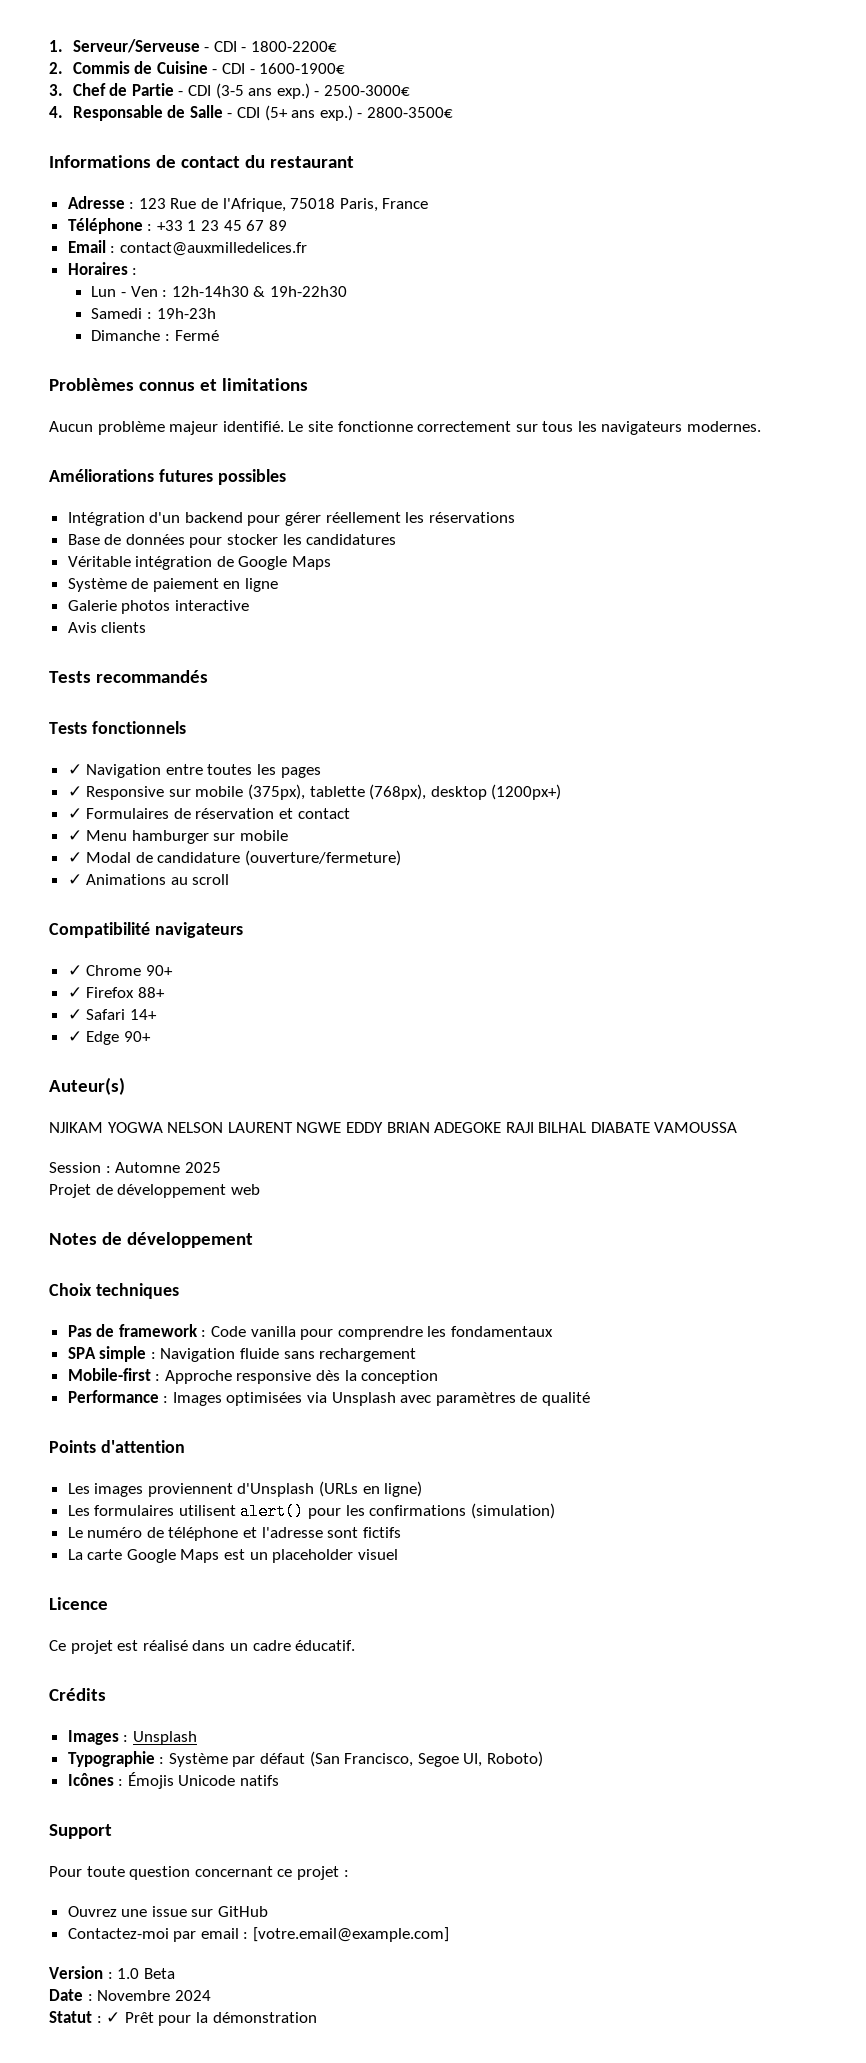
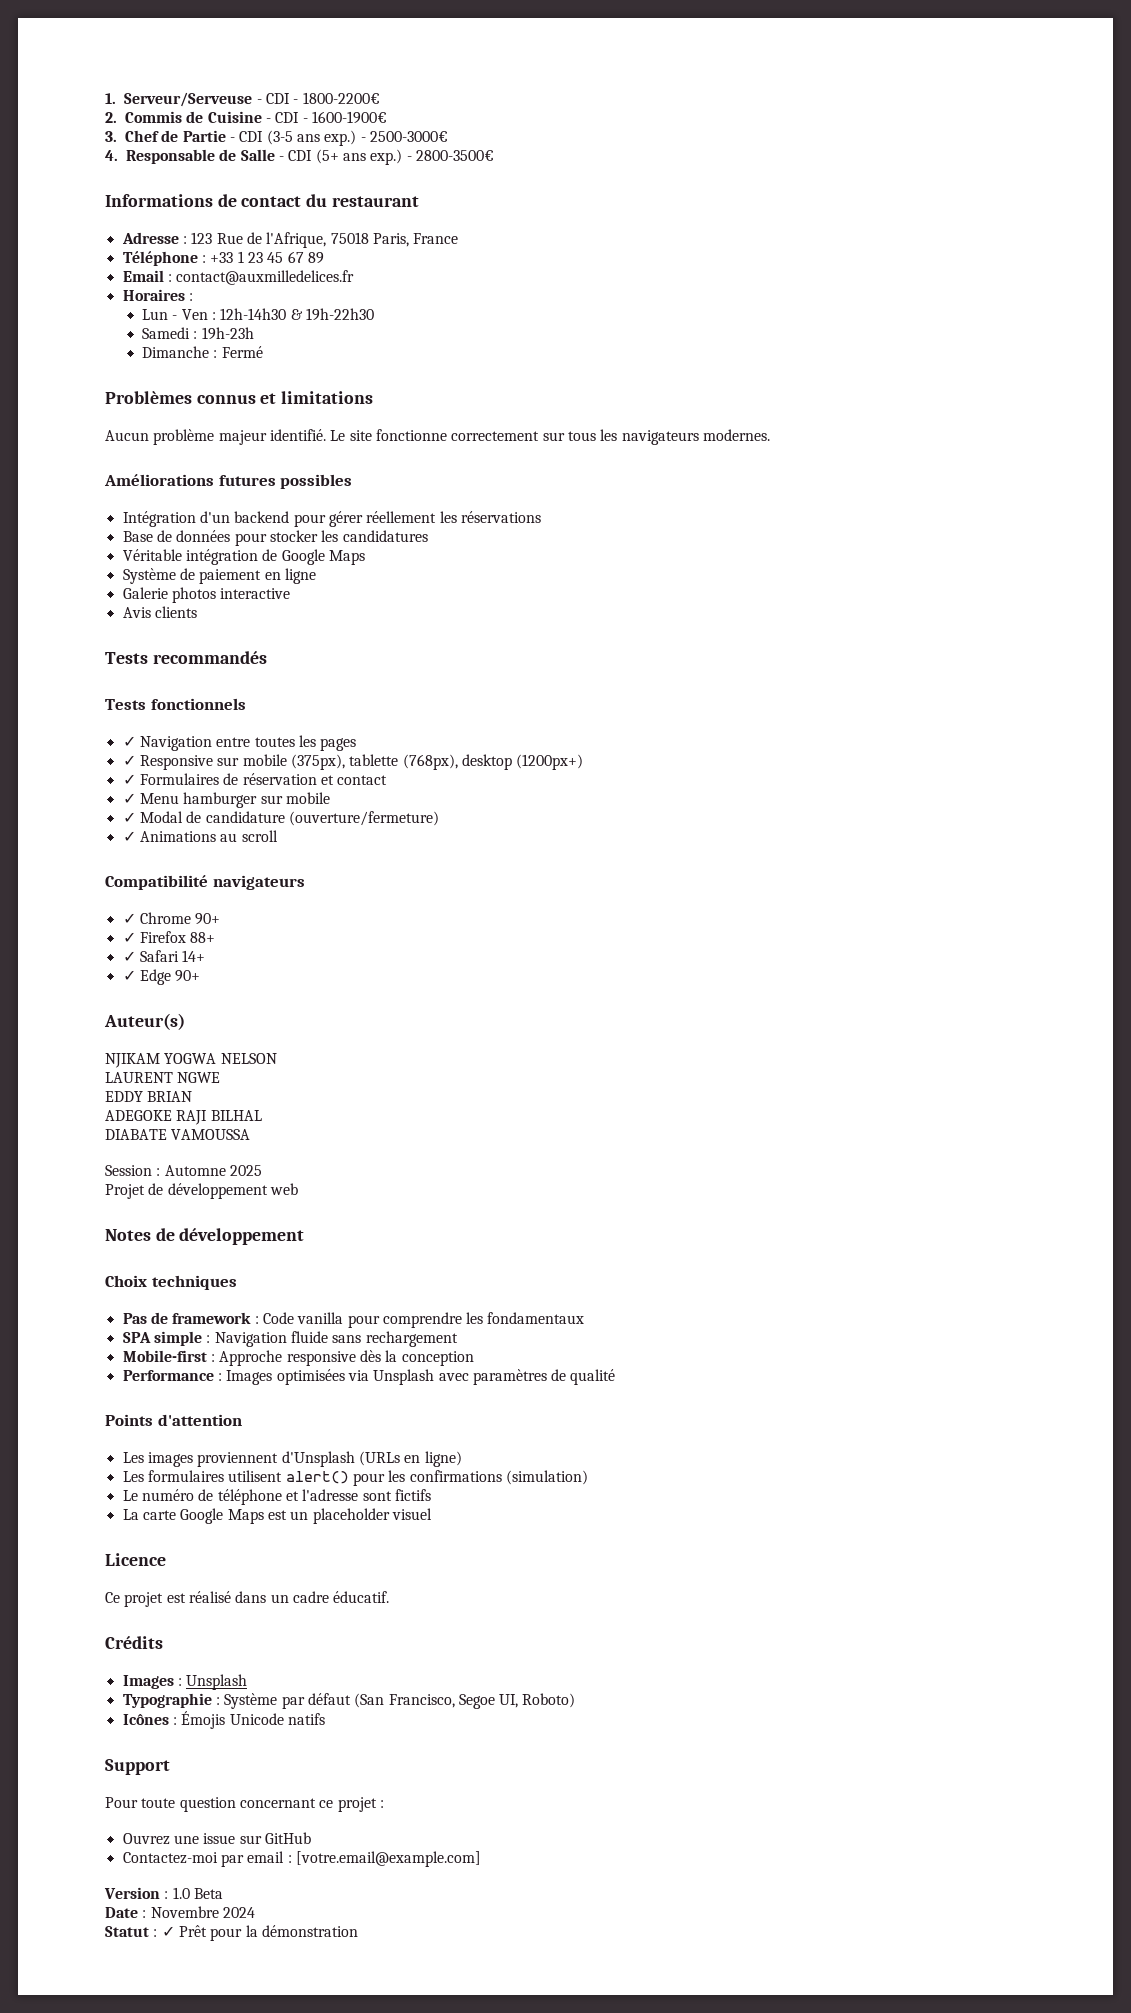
(224, 1127) none -> (277, 1058) //
(342, 1127) none -> (221, 1077) //
(430, 1127) none -> (193, 1096) //
(587, 1127) none -> (262, 1115) //

